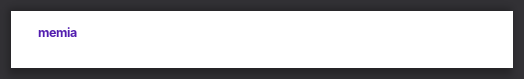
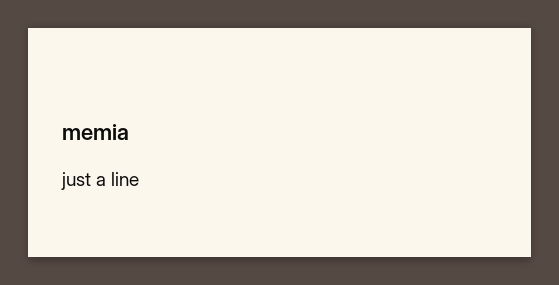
(77, 32) none -> [61,172,140,190] // just a line

